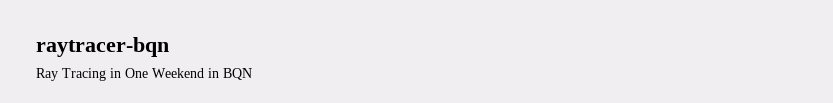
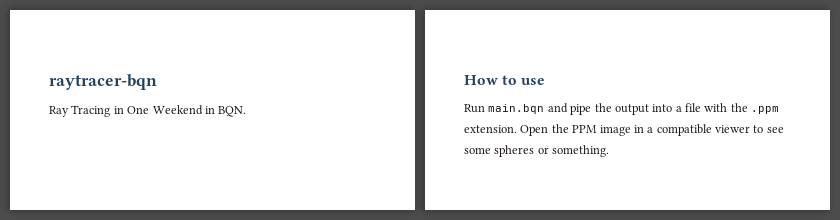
[223,68,252,80] BQN -> [218,106,247,117] [464,75,546,85] [464,103,780,115] [464,124,784,136] [464,145,610,157] BQN. // How to use // Run main.bqn and pipe the output into a file with the .ppm extension. Open the PPM image in a compatible viewer to see some spheres or something.

